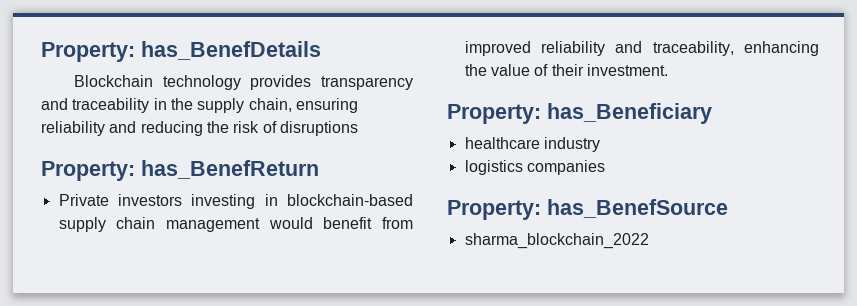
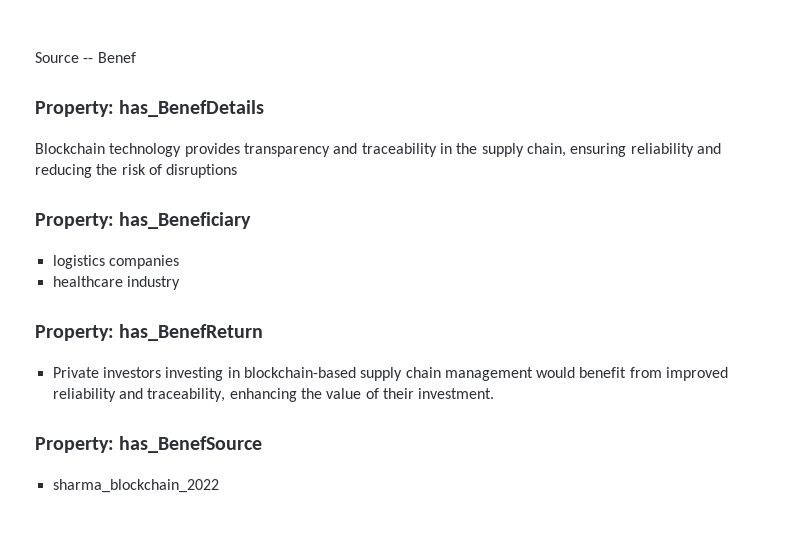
(41, 52) none -> [35,52,136,63] Source -- Benef //
(358, 128) none -> [35,212,252,229] [52,255,179,269] [52,276,180,290] // Property: has_Beneficiary // logistics companies // healthcare industry
[447,103,712,124] [464,137,600,152] [464,160,605,175] // Property: has_Beneficiary // healthcare industry // logistics companies -> (495, 393) none

